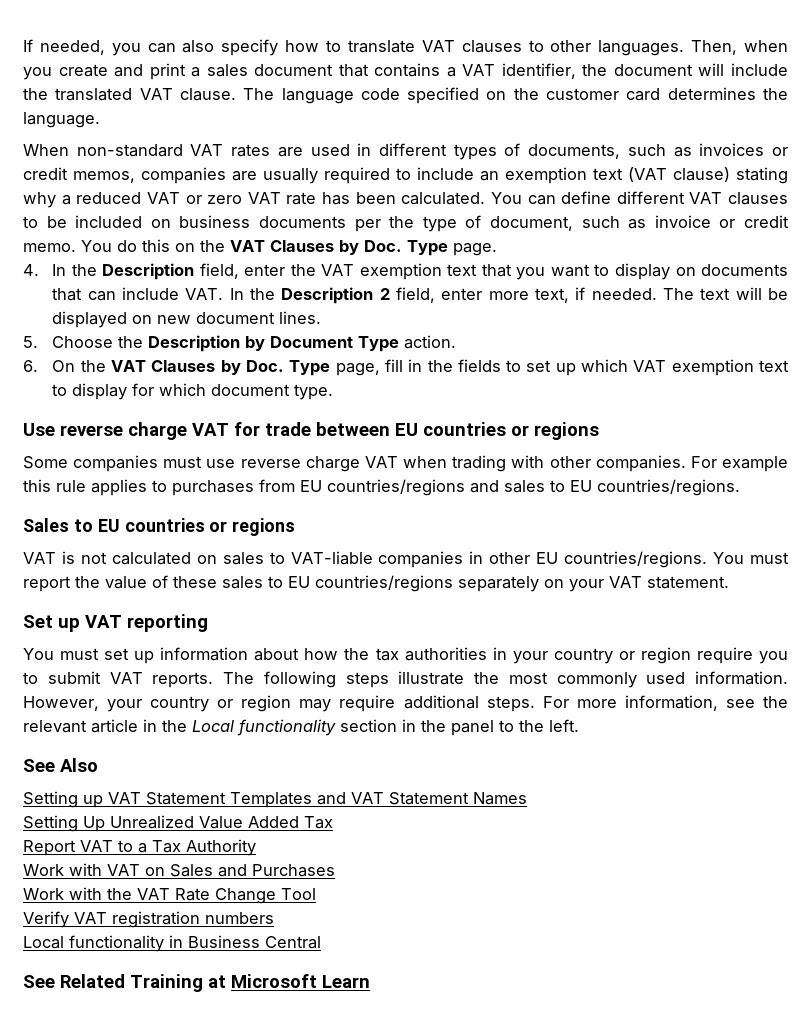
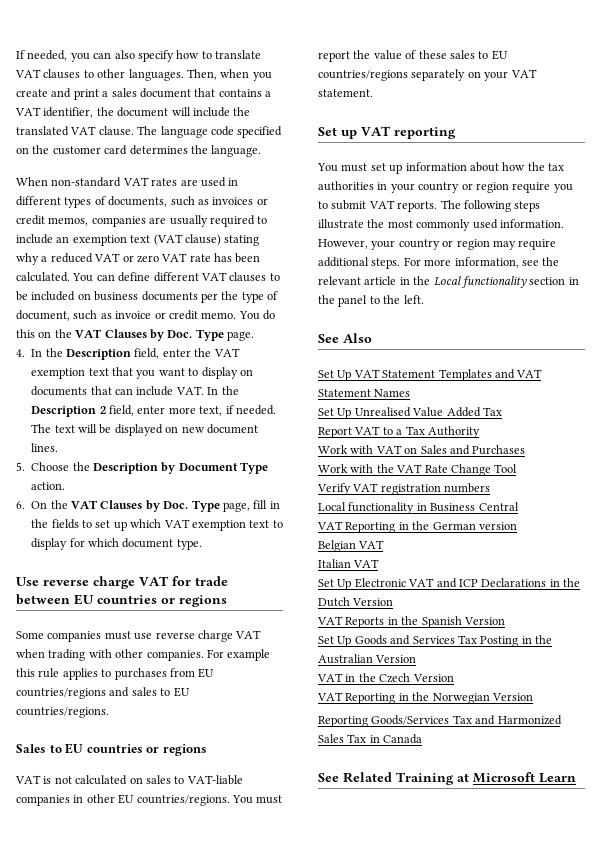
[23,791,103,808] Setting up -> [318,370,352,381] Set Up
[23,815,194,832] Setting Up Unrealized -> [318,407,411,419] Set Up Unrealised
(321, 942) none -> [317,521,517,533] [318,540,385,552] [318,559,380,568] [318,578,580,590] [318,597,394,607] [317,616,505,628] [318,635,552,647] [318,654,417,664] [317,673,454,683] [317,692,533,704] [318,715,562,727] [318,734,423,744] // VAT Reporting in the German version // Belgian VAT // Italian VAT // Set Up Electronic VAT and ICP Declarations in the Dutch Version // VAT Reports in the Spanish Version // Set Up Goods and Services Tax Posting in the Australian Version // VAT in the Czech Version // VAT Reporting in the Norwegian Version // Reporting Goods/Services Tax and Harmonized Sales Tax in Canada

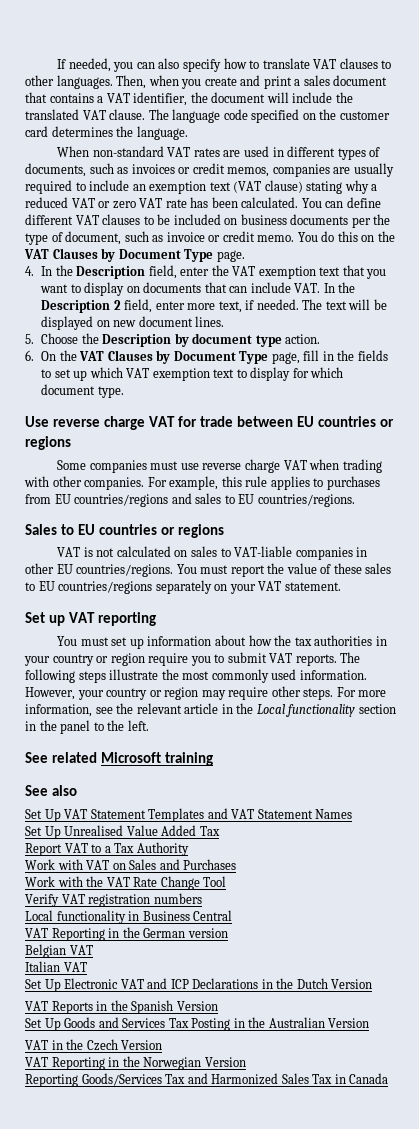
[167,330,193,338] Doc. -> [118,249,181,259] Document
[178,462,269,474] Document Type -> [192,333,282,347] document type
[163,501,189,509] Doc. -> [173,351,236,361] Document
[227,649,271,661] example -> [169,476,219,490] example,
[318,257,369,267] additional -> [271,686,301,697] other
[343,333,372,343] Also -> [52,752,214,766] [25,785,78,796] related Microsoft training // See also
[318,772,576,785] // See Related Training at Microsoft Learn -> (389, 1078) none

